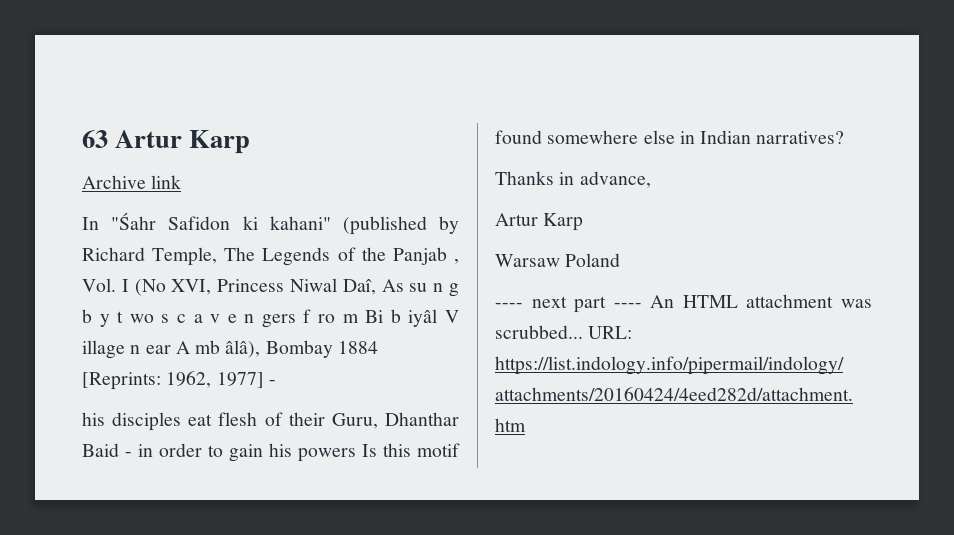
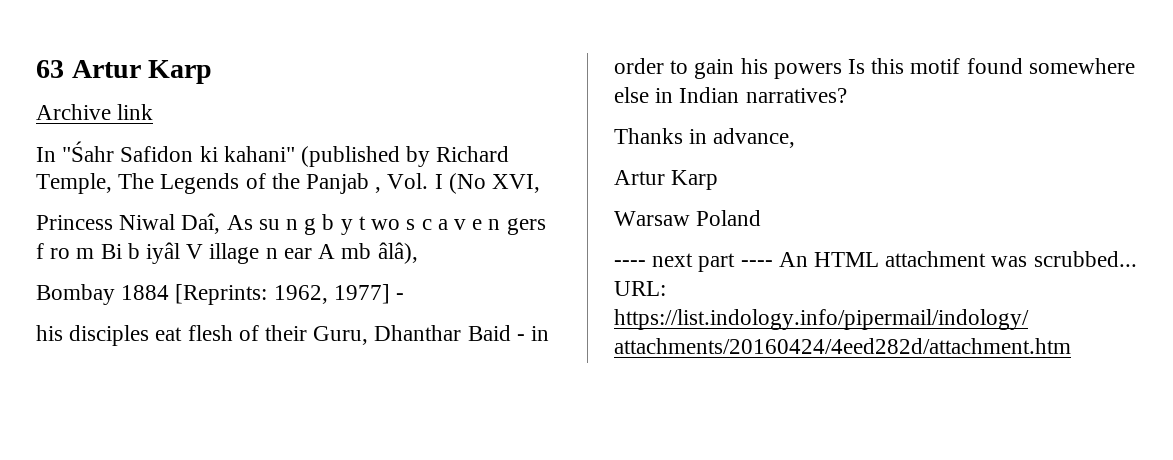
(212, 287) none -> (541, 183) //
(261, 349) none -> (418, 253) //

